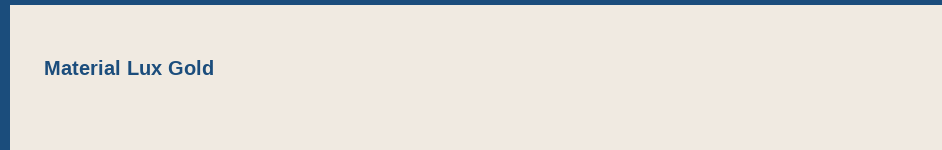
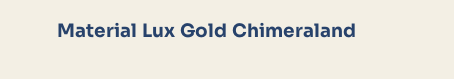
(214, 67) none -> [231,22,356,38] Chimeraland

